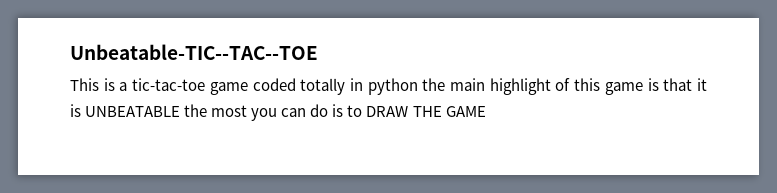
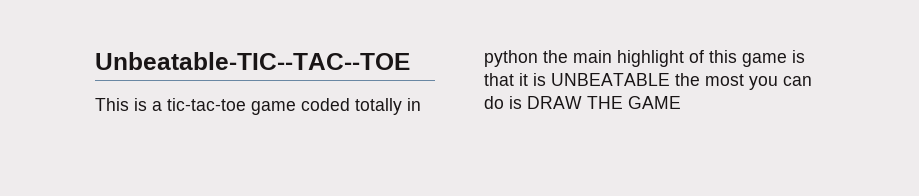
[347,105,363,117] to -> (522, 102) none

